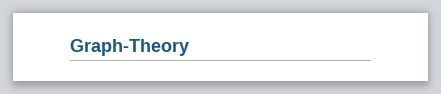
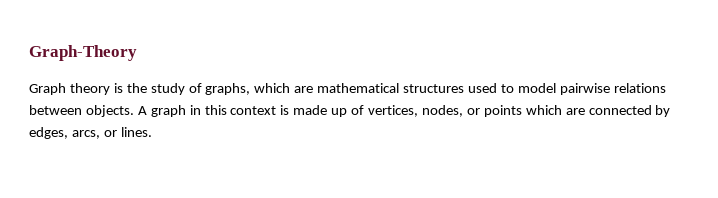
(189, 47) none -> [29,83,666,95] [29,105,671,117] [29,127,152,139] // Graph theory is the study of graphs, which are mathematical structures used to model pairwise relations between objects. A graph in this context is made up of vertices, nodes, or points which are connected by edges, arcs, or lines.

